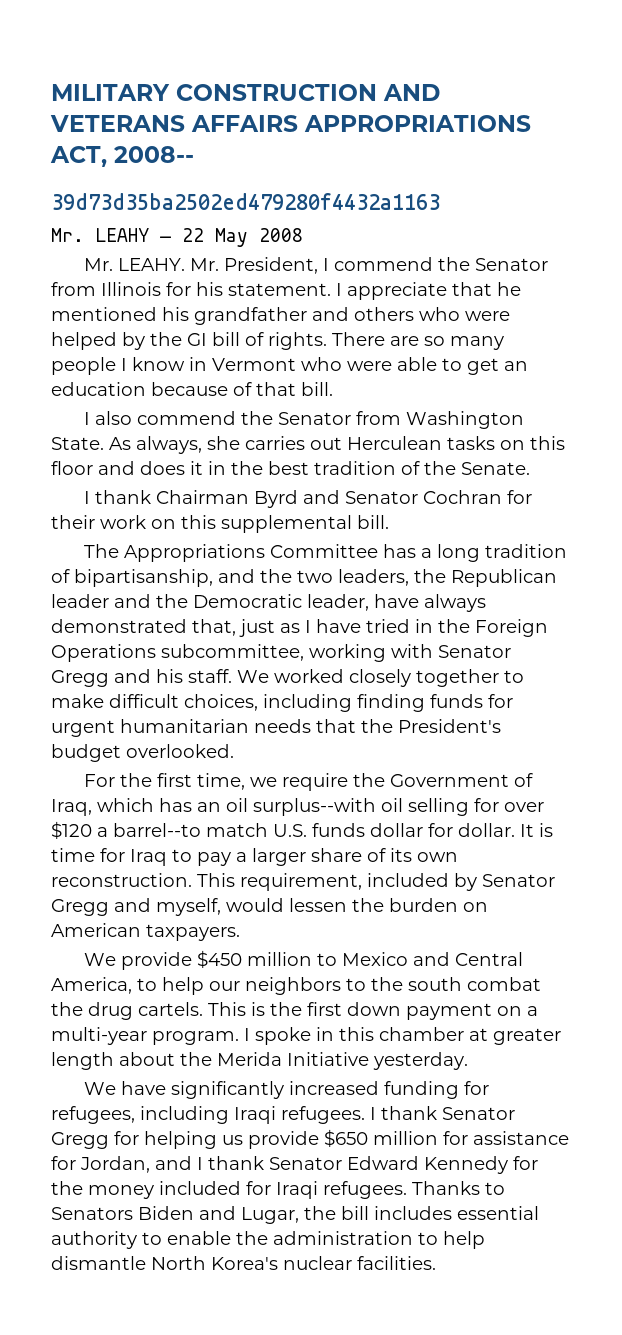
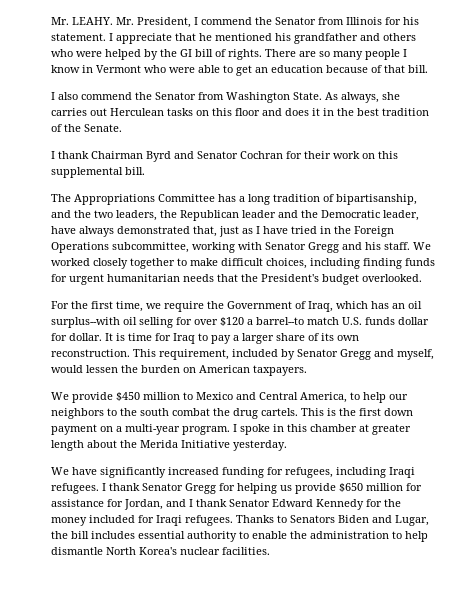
[51,84,440,101] [50,115,531,132] [50,146,194,167] [51,193,440,210] [51,228,303,247] MILITARY CONSTRUCTION AND VETERANS AFFAIRS APPROPRIATIONS ACT, 2008-- // 39d73d35ba2502ed479280f4432a1163 // Mr. LEAHY — 22 May 2008 // -> (51, 21) none

